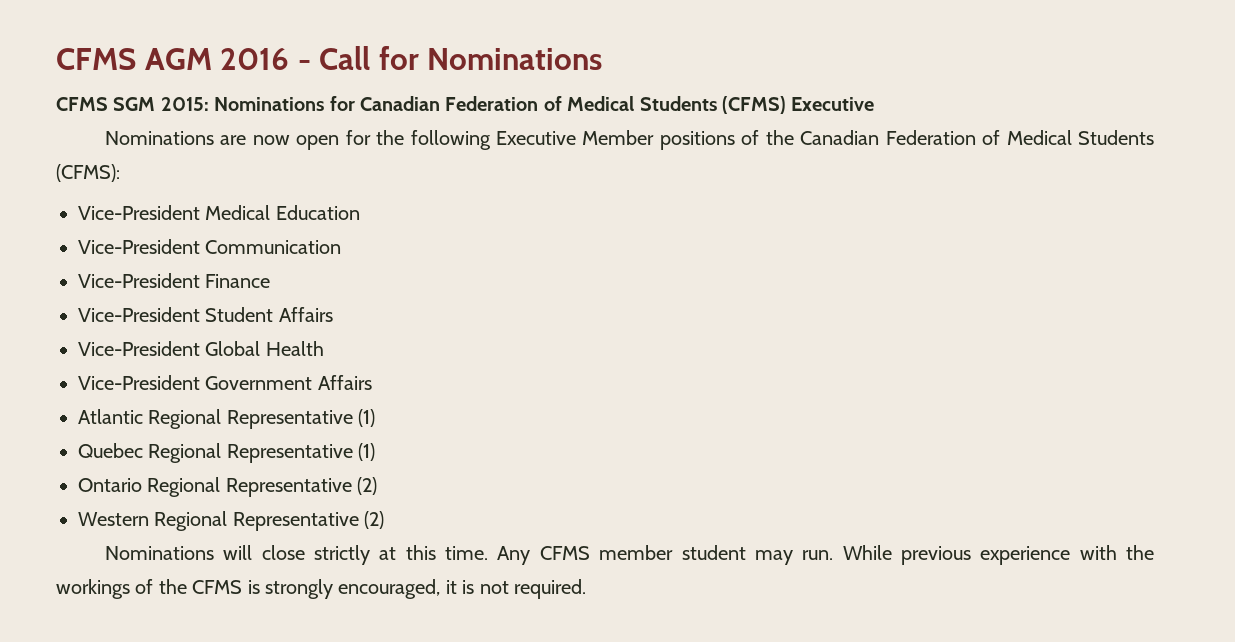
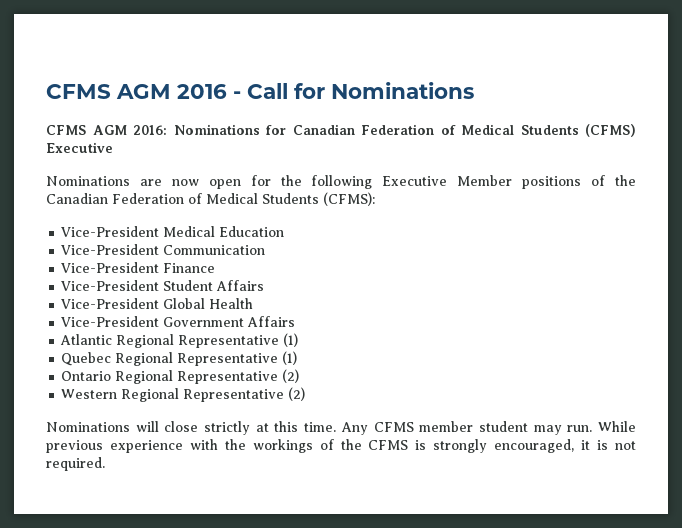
[113,97,209,111] SGM 2015: -> [92,125,167,135] AGM 2016:

